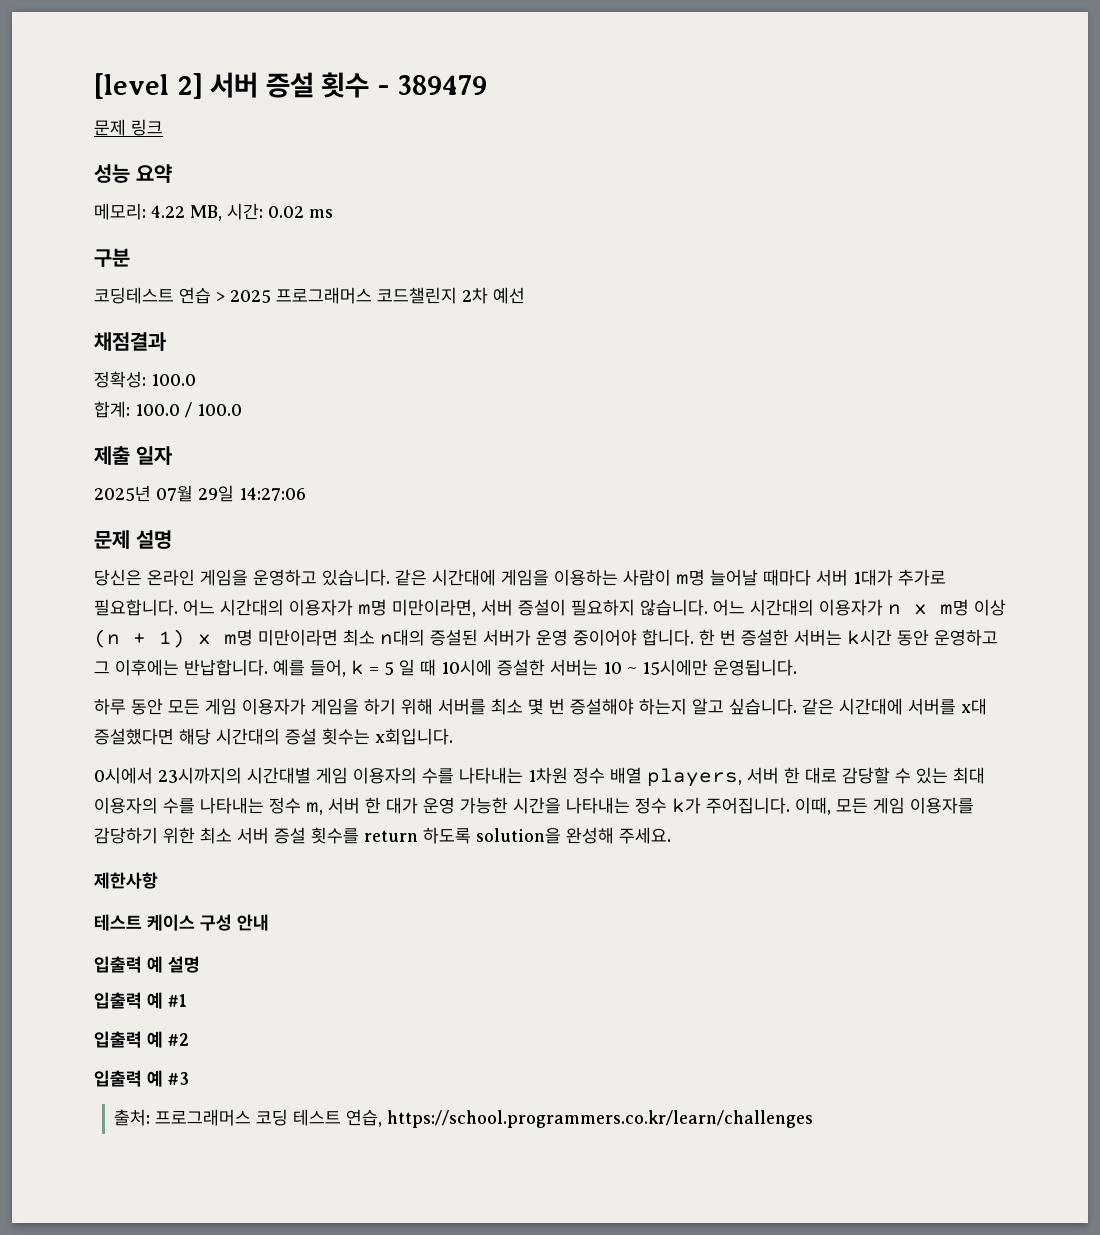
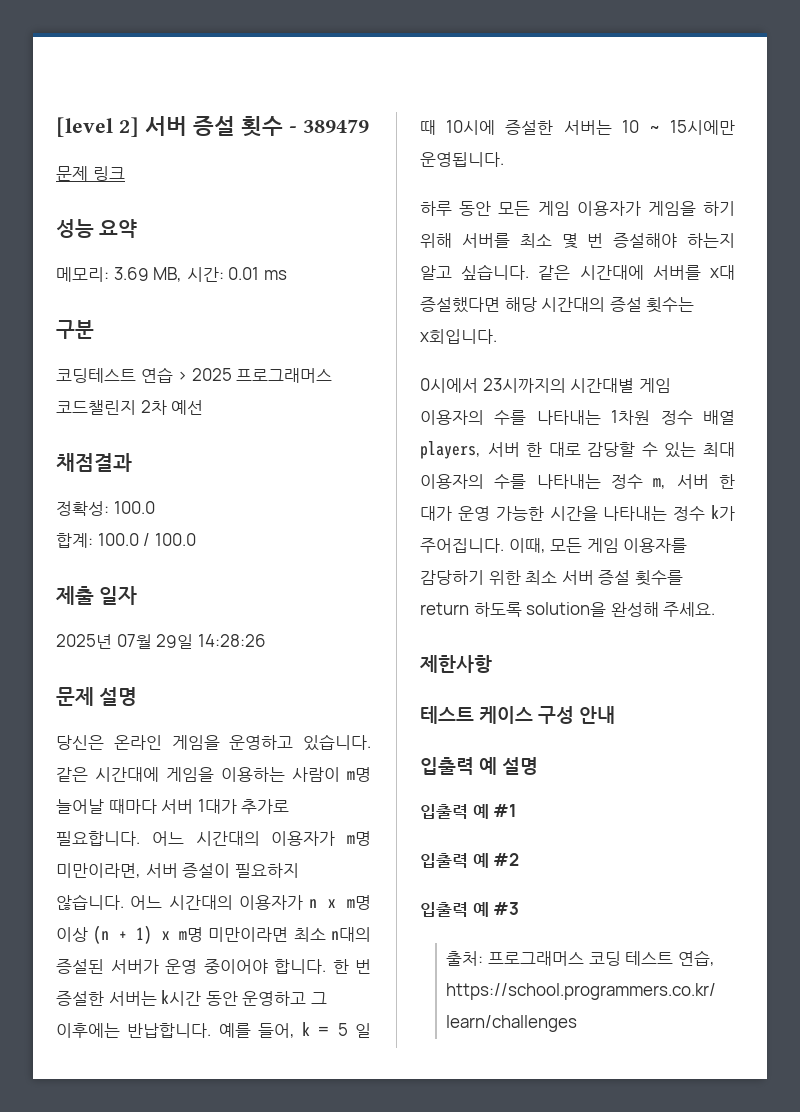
[151,205,185,218] 4.22 -> [113,267,149,281] 3.69
[268,206,304,218] 0.02 -> [228,267,260,280] 0.01
[239,487,306,501] 14:27:06 -> [197,634,266,647] 14:28:26

